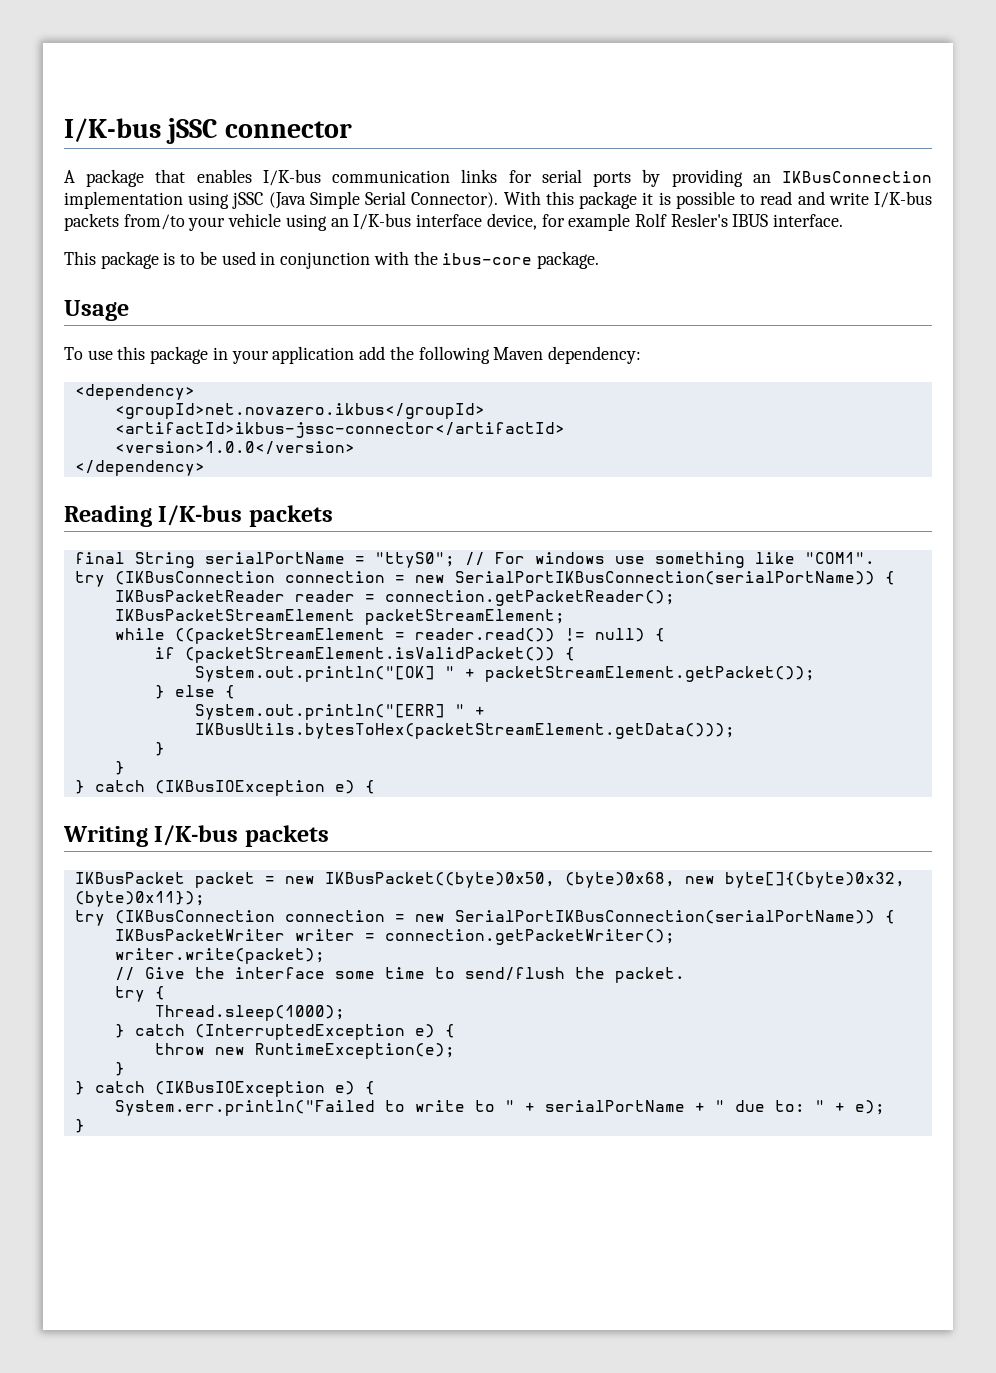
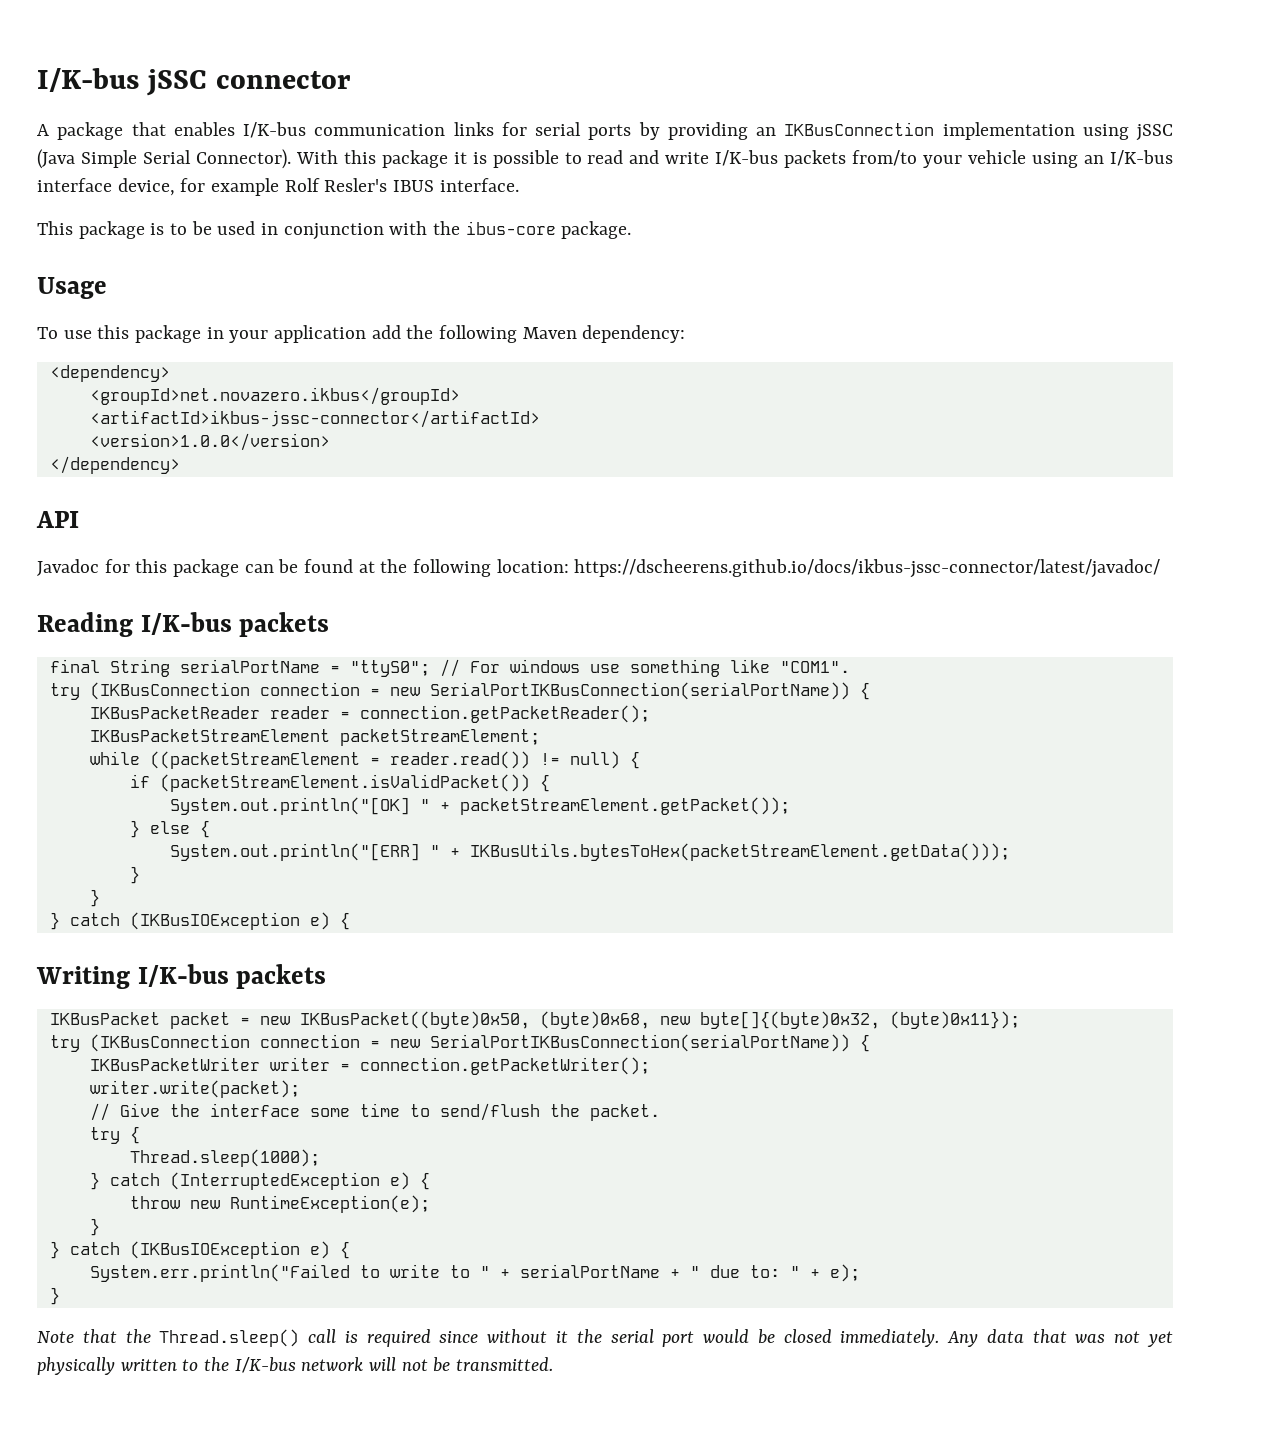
(205, 468) none -> [36,511,79,528] [37,559,1161,578] // API // Javadoc for this package can be found at the following location: https://dscheerens.github.io/docs/ikbus-jssc-connector/latest/javadoc/
(85, 1126) none -> [37,1329,1173,1347] [37,1357,554,1375] // Note that the Thread.sleep() call is required since without it the serial port would be closed immediately. Any data that was not yet physically written to the I/K-bus network will not be transmitted.

